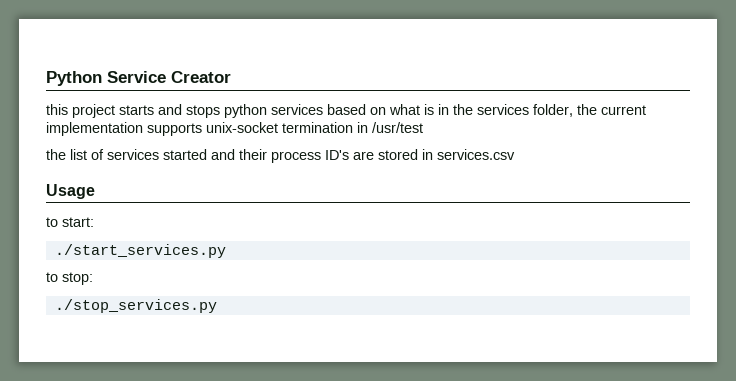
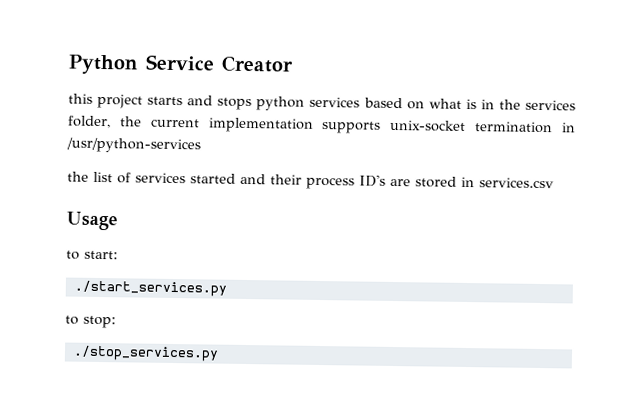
[372,122,423,133] /usr/test -> [66,137,201,154] /usr/python-services

